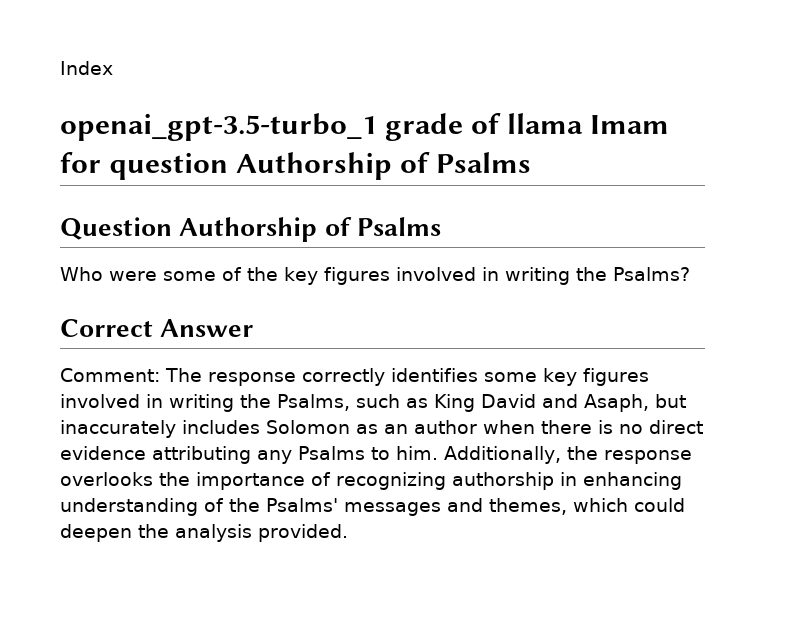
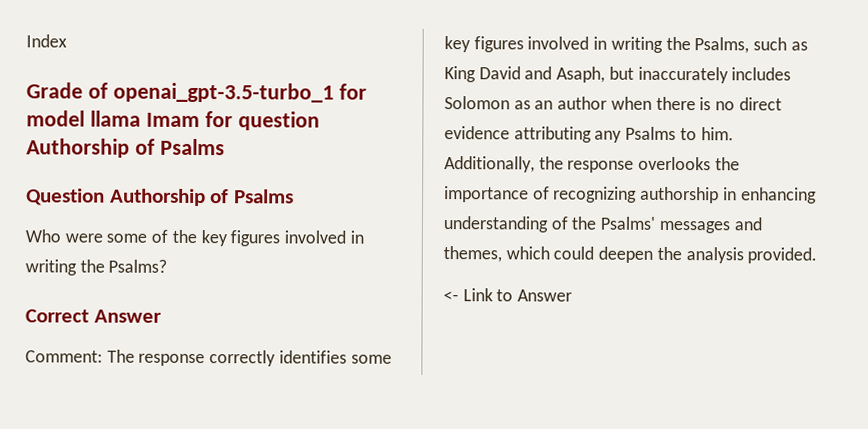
[60,113,502,141] openai_gpt-3.5-turbo_1 grade of -> [26,82,367,103] [26,110,85,127] Grade of openai_gpt-3.5-turbo_1 for model
(348, 533) none -> [443,288,573,302] // <- Link to Answer

